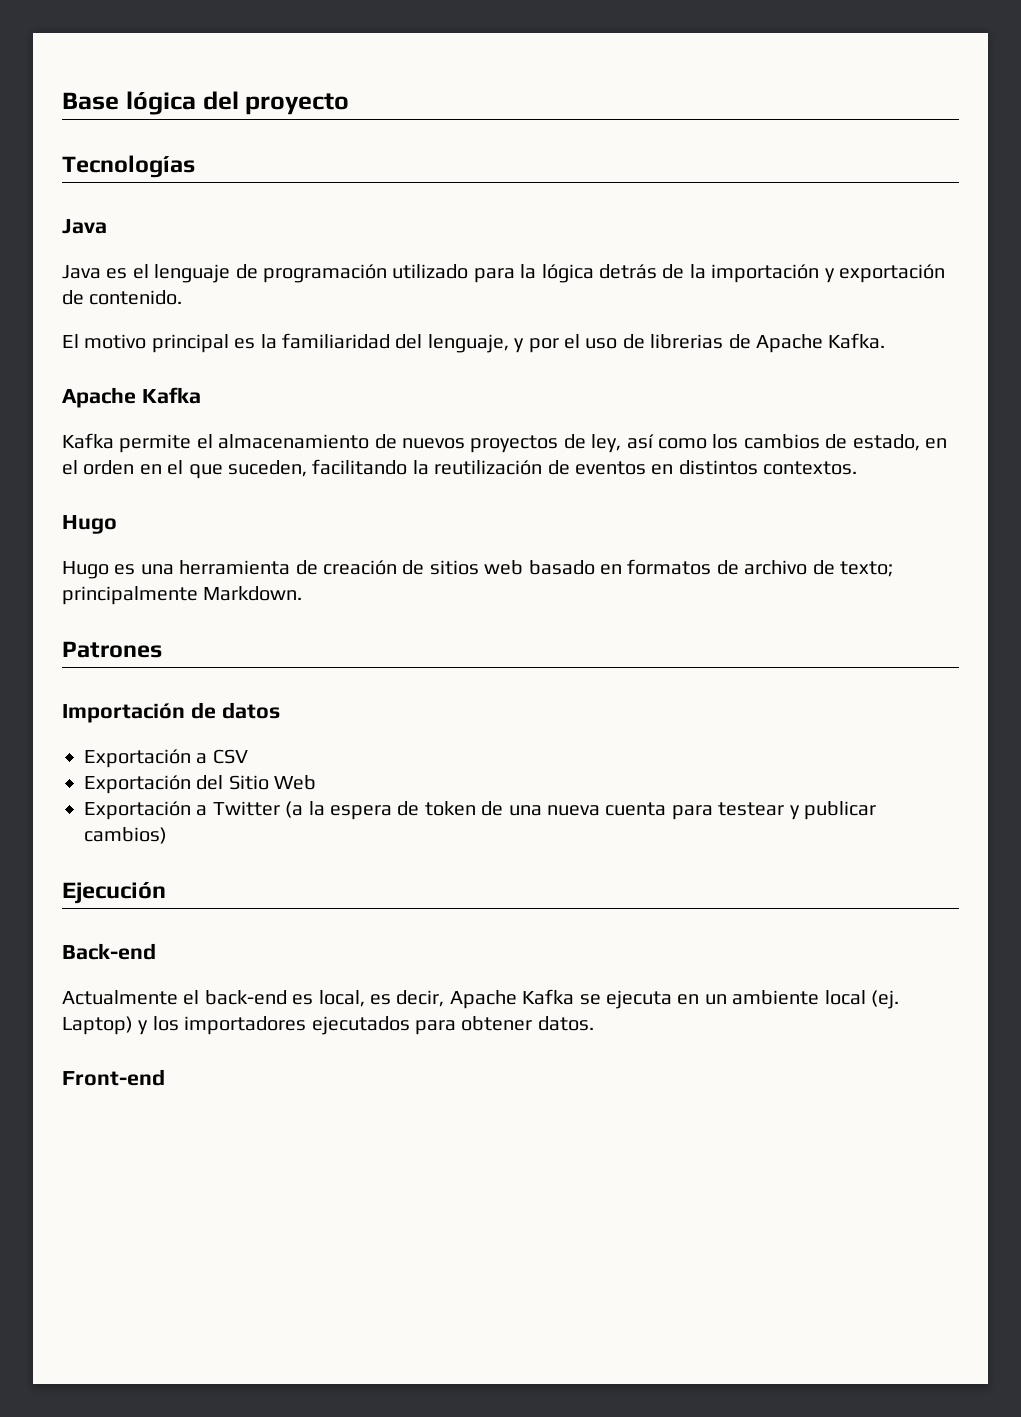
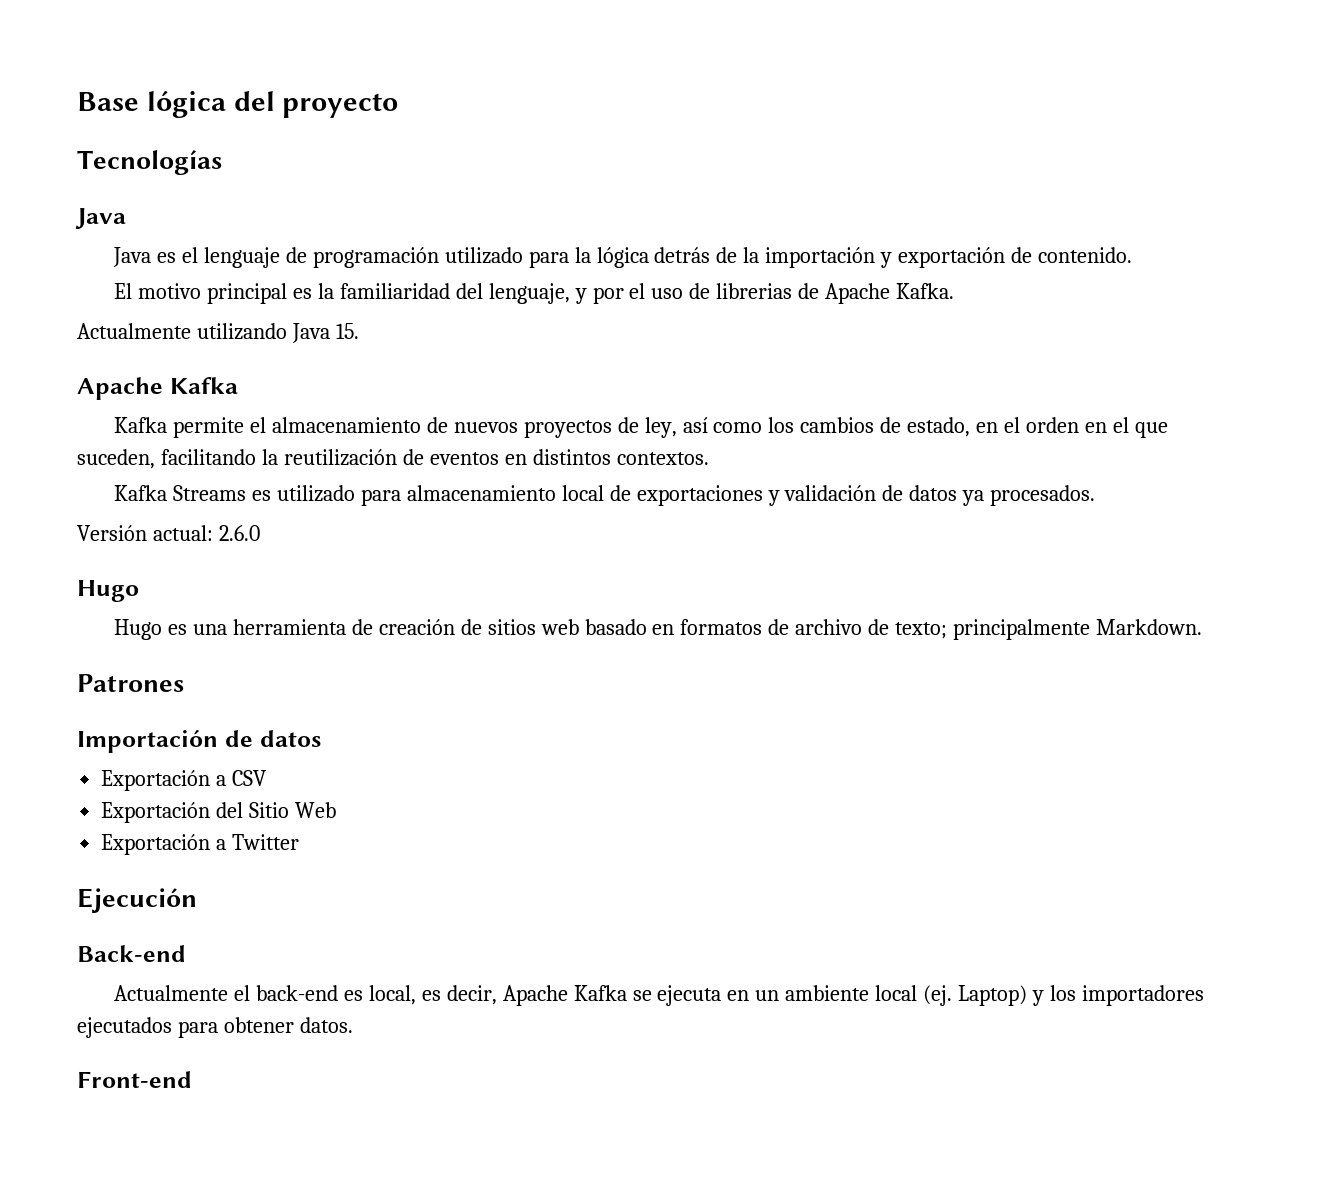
(886, 341) none -> [77,323,359,343] // Actualmente utilizando Java 15.
(858, 468) none -> [114,485,1096,506] [77,525,260,541] // Kafka Streams es utilizado para almacenamiento local de exportaciones y validación de datos ya procesados. // Versión actual: 2.6.0
[285,801,876,820] [84,827,167,844] (a la espera de token de una nueva cuenta para testear y publicar cambios) -> (300, 842) none

